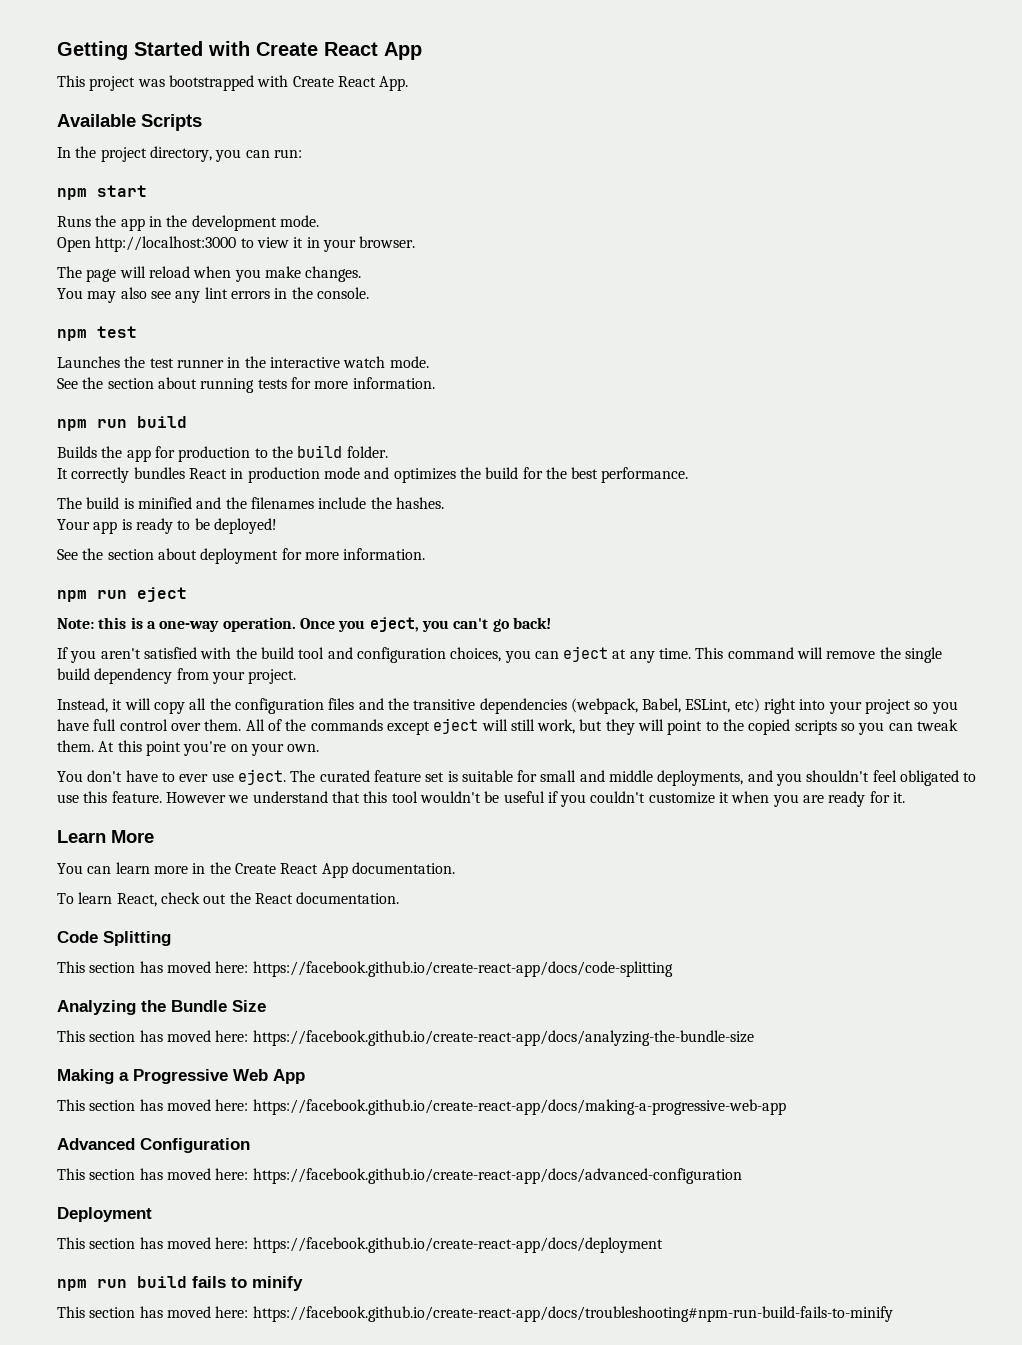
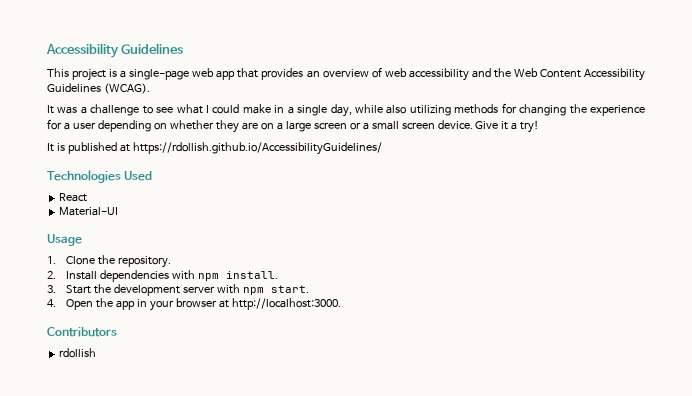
[57,41,422,60] [57,75,409,91] [57,114,202,131] [57,146,302,162] [57,185,147,200] [57,215,319,231] [57,236,416,252] [57,266,362,282] [57,287,369,303] [57,326,137,341] [57,356,429,368] [57,377,435,393] [57,416,187,431] [57,445,388,462] [57,467,689,483] [57,497,444,509] [57,518,277,534] [57,548,426,564] [57,587,187,602] [57,617,551,632] [57,646,943,663] [57,668,297,684] [57,698,958,714] [57,718,959,735] [57,740,320,756] [57,769,977,786] [57,791,906,807] [57,830,154,843] [57,862,455,878] [57,892,400,907] [57,931,171,946] [57,961,673,977] [57,1000,266,1015] [57,1030,754,1046] [57,1069,305,1084] [57,1099,786,1115] [57,1138,250,1153] [57,1168,742,1184] [57,1207,152,1222] [57,1237,663,1253] [57,1276,303,1291] [57,1306,893,1322] Getting Started with Create React App // This project was bootstrapped with Create React App. // Available Scripts // In the project directory, you can run: // npm start // Runs the app in the development mode. // Open http://localhost:3000 to view it in your browser. // The page will reload when you make changes. // You may also see any lint errors in the console. // npm test // Launches the test runner in the interactive watch mode. // See the section about running tests for more information. // npm run build // Builds the app for production to the build folder. // It correctly bundles React in production mode and optimizes the build for the best performance. // The build is minified and the filenames include the hashes. // Your app is ready to be deployed! // See the section about deployment for more information. // npm run eject // Note: this is a one-way operation. Once you eject, you can't go back! // If you aren't satisfied with the build tool and configuration choices, you can eject at any time. This command will remove the single build dependency from your project. // Instead, it will copy all the configuration files and the transitive dependencies (webpack, Babel, ESLint, etc) right into your project so you have full control over them. All of the commands except eject will still work, but they will point to the copied scripts so you can tweak them. At this point you're on your own. // You don't have to ever use eject. The curated feature set is suitable for small and middle deployments, and you shouldn't feel obligated to use this feature. However we understand that this tool wouldn't be useful if you couldn't customize it when you are ready for it. // Learn More // You can learn more in the Create React App documentation. // To learn React, check out the React documentation. // Code Splitting // This section has moved here: https://facebook.github.io/create-react-app/docs/code-splitting // Analyzing the Bundle Size // This section has moved here: https://facebook.github.io/create-react-app/docs/analyzing-the-bundle-size // Making a Progressive Web App // This section has moved here: https://facebook.github.io/create-react-app/docs/making-a-progressive-web-app // Advanced Configuration // This section has moved here: https://facebook.github.io/create-react-app/docs/advanced-configuration // Deployment // This section has moved here: https://facebook.github.io/create-react-app/docs/deployment // npm run build fails to minify // This section has moved here: https://facebook.github.io/create-react-app/docs/troubleshooting#npm-run-build-fails-to-minify -> [46,43,184,58] [47,67,645,81] [47,83,150,94] [47,103,646,117] [47,119,540,133] [47,142,382,155] [47,170,153,183] [59,193,88,202] [59,207,119,216] [47,234,82,246] [47,255,172,268] [47,270,279,282] [47,284,310,296] [47,298,342,311] [47,327,117,337] [59,348,97,358] Accessibility Guidelines // This project is a single-page web app that provides an overview of web accessibility and the Web Content Accessibility Guidelines (WCAG). // It was a challenge to see what I could make in a single day, while also utilizing methods for changing the experience for a user depending on whether they are on a large screen or a small screen device. Give it a try! // It is published at https://rdollish.github.io/AccessibilityGuidelines/ // Technologies Used // React // Material-UI // Usage // 1. Clone the repository. // 2. Install dependencies with npm install. // 3. Start the development server with npm start. // 4. Open the app in your browser at http://localhost:3000. // Contributors // rdollish

